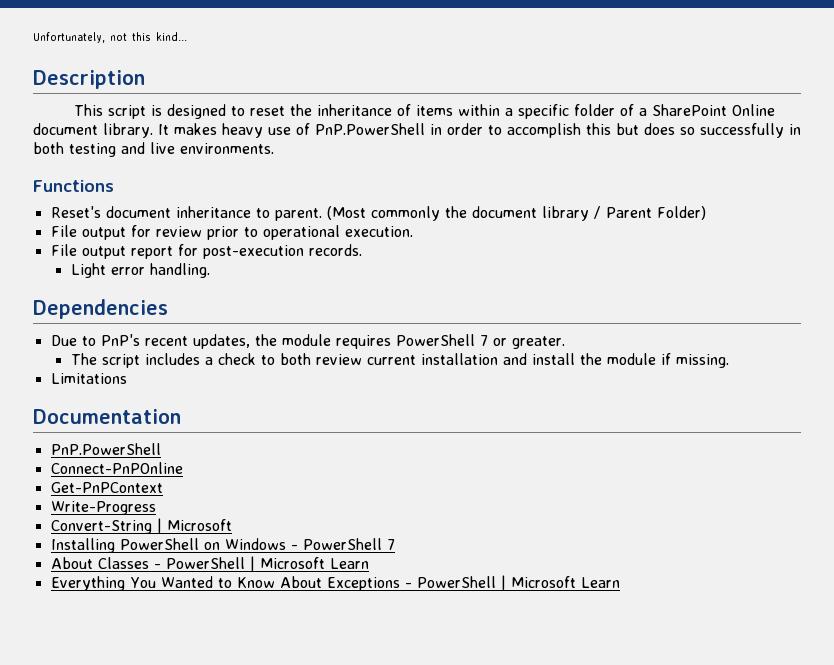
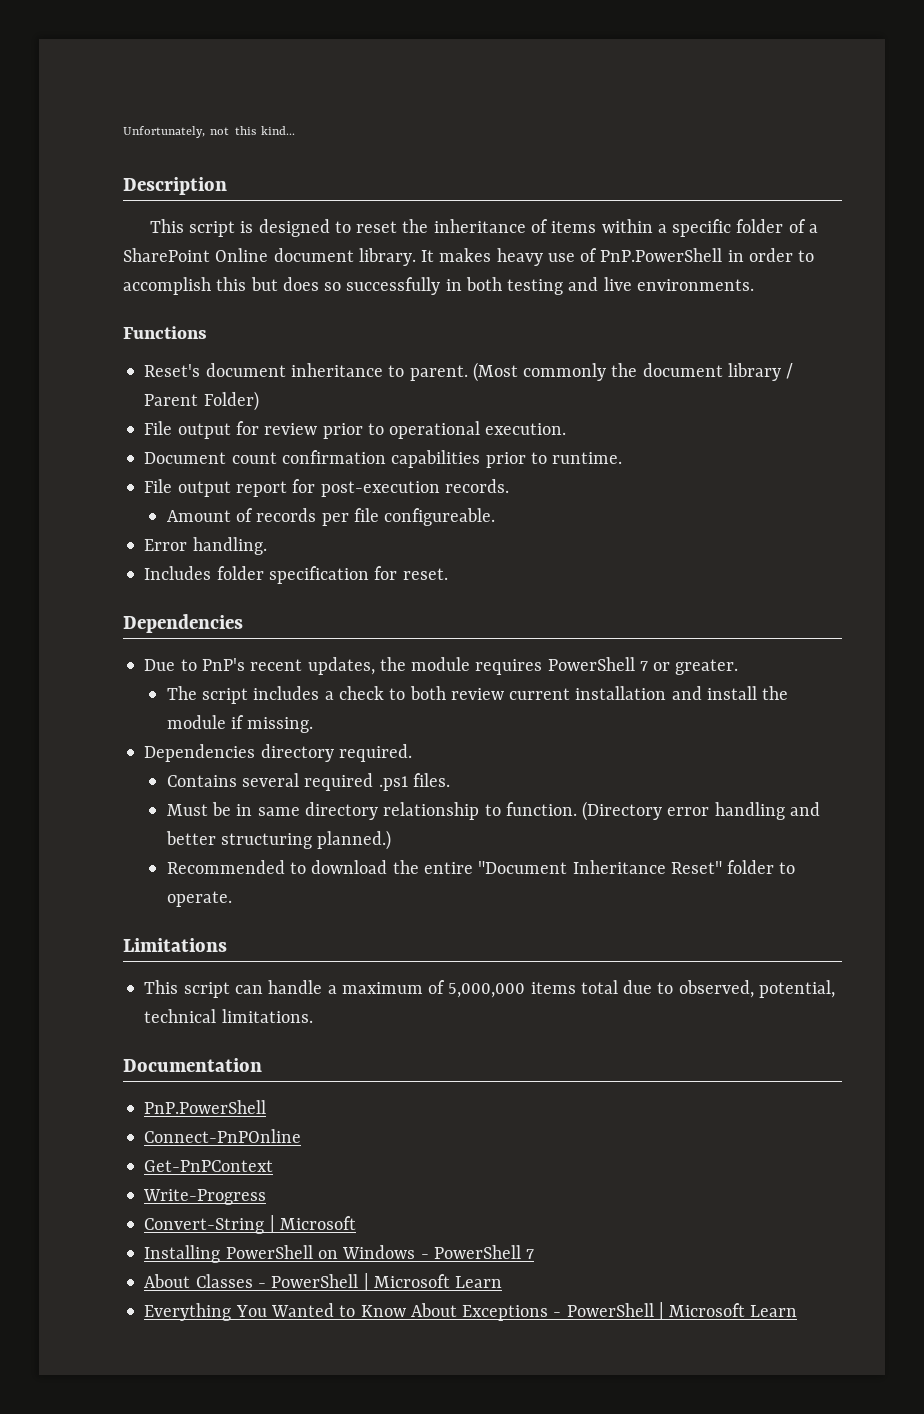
(413, 231) none -> [144,450,623,468] // Document count confirmation capabilities prior to runtime.
[70,263,210,278] Light error handling. -> [166,508,496,526] [144,537,267,555] [144,566,448,584] Amount of records per file configureable. // Error handling. // Includes folder specification for reset.
[50,373,127,384] Limitations -> [144,744,412,762] [166,773,450,791] [166,801,820,821] [165,830,392,850] [166,860,796,874] [166,891,232,907] [123,938,227,952] [144,980,835,998] [144,1009,313,1023] Dependencies directory required. // Contains several required .ps1 files. // Must be in same directory relationship to function. (Directory error handling and better structuring planned.) // Recommended to download the entire "Document Inheritance Reset" folder to operate. // Limitations // This script can handle a maximum of 5,000,000 items total due to observed, potential, technical limitations.

